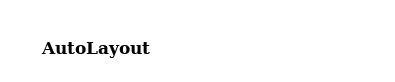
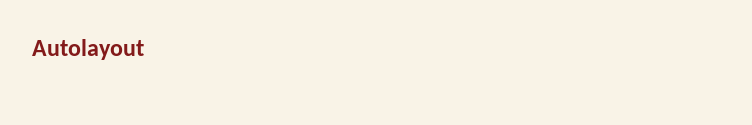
[41,42,150,58] AutoLayout -> [32,39,144,60] Autolayout

